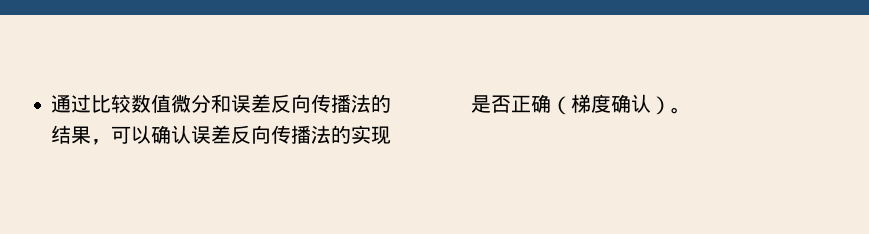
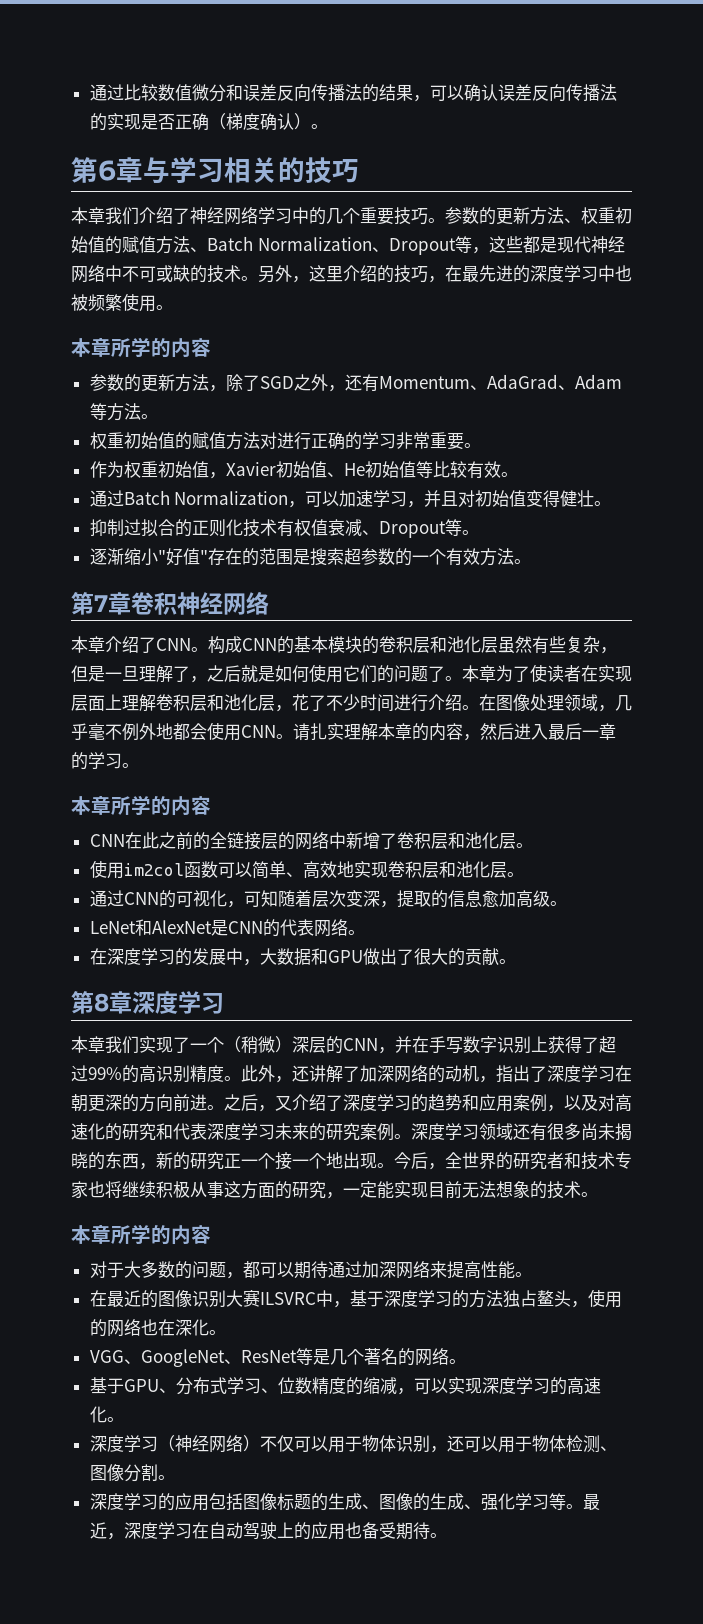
(692, 110) none -> [71,157,359,184] [71,207,632,225] [71,236,625,255] [71,265,632,283] [71,293,173,312] [71,337,211,358] [89,374,622,392] [89,403,158,421] [89,432,481,450] [89,461,518,479] [89,490,612,508] [89,519,479,538] [89,548,531,566] [71,591,269,615] [71,636,617,654] [71,664,632,683] [71,694,632,712] [71,722,616,741] [71,752,139,770] [71,795,211,816] [89,832,533,850] [89,860,524,879] [89,890,567,908] [89,919,365,937] [89,948,516,966] [71,991,224,1014] [71,1036,616,1054] [71,1065,632,1083] [71,1094,632,1112] [71,1123,632,1141] [71,1152,632,1170] [71,1181,598,1199] [71,1224,211,1245] [89,1261,532,1279] [89,1289,622,1308] [89,1319,226,1337] [89,1348,466,1367] [89,1377,601,1395] [89,1406,124,1423] [89,1435,617,1453] [89,1464,175,1482] [89,1493,600,1511] [89,1522,447,1540] // 第6章与学习相关的技巧 // 本章我们介绍了神经网络学习中的几个重要技巧。参数的更新方法、权重初始值的赋值方法、Batch Normalization、Dropout等，这些都是现代神经网络中不可或缺的技术。另外，这里介绍的技巧，在最先进的深度学习中也被频繁使用。 // 本章所学的内容 // 参数的更新方法，除了SGD之外，还有Momentum、AdaGrad、Adam等方法。 // 权重初始值的赋值方法对进行正确的学习非常重要。 // 作为权重初始值，Xavier初始值、He初始值等比较有效。 // 通过Batch Normalization，可以加速学习，并且对初始值变得健壮。 // 抑制过拟合的正则化技术有权值衰减、Dropout等。 // 逐渐缩小"好值"存在的范围是搜索超参数的一个有效方法。 // 第7章卷积神经网络 // 本章介绍了CNN。构成CNN的基本模块的卷积层和池化层虽然有些复杂，但是一旦理解了，之后就是如何使用它们的问题了。本章为了使读者在实现层面上理解卷积层和池化层，花了不少时间进行介绍。在图像处理领域，几乎毫不例外地都会使用CNN。请扎实理解本章的内容，然后进入最后一章的学习。 // 本章所学的内容 // CNN在此之前的全链接层的网络中新增了卷积层和池化层。 // 使用im2col函数可以简单、高效地实现卷积层和池化层。 // 通过CNN的可视化，可知随着层次变深，提取的信息愈加高级。 // LeNet和AlexNet是CNN的代表网络。 // 在深度学习的发展中，大数据和GPU做出了很大的贡献。 // 第8章深度学习 // 本章我们实现了一个（稍微）深层的CNN，并在手写数字识别上获得了超过99%的高识别精度。此外，还讲解了加深网络的动机，指出了深度学习在朝更深的方向前进。之后，又介绍了深度学习的趋势和应用案例，以及对高速化的研究和代表深度学习未来的研究案例。深度学习领域还有很多尚未揭晓的东西，新的研究正一个接一个地出现。今后，全世界的研究者和技术专家也将继续积极从事这方面的研究，一定能实现目前无法想象的技术。 // 本章所学的内容 // 对于大多数的问题，都可以期待通过加深网络来提高性能。 // 在最近的图像识别大赛ILSVRC中，基于深度学习的方法独占鳌头，使用的网络也在深化。 // VGG、GoogleNet、ResNet等是几个著名的网络。 // 基于GPU、分布式学习、位数精度的缩减，可以实现深度学习的高速化。 // 深度学习（神经网络）不仅可以用于物体识别，还可以用于物体检测、图像分割。 // 深度学习的应用包括图像标题的生成、图像的生成、强化学习等。最近，深度学习在自动驾驶上的应用也备受期待。

